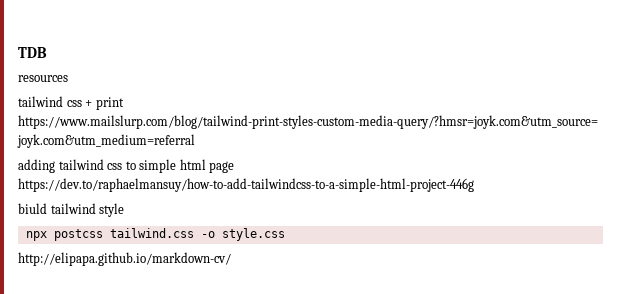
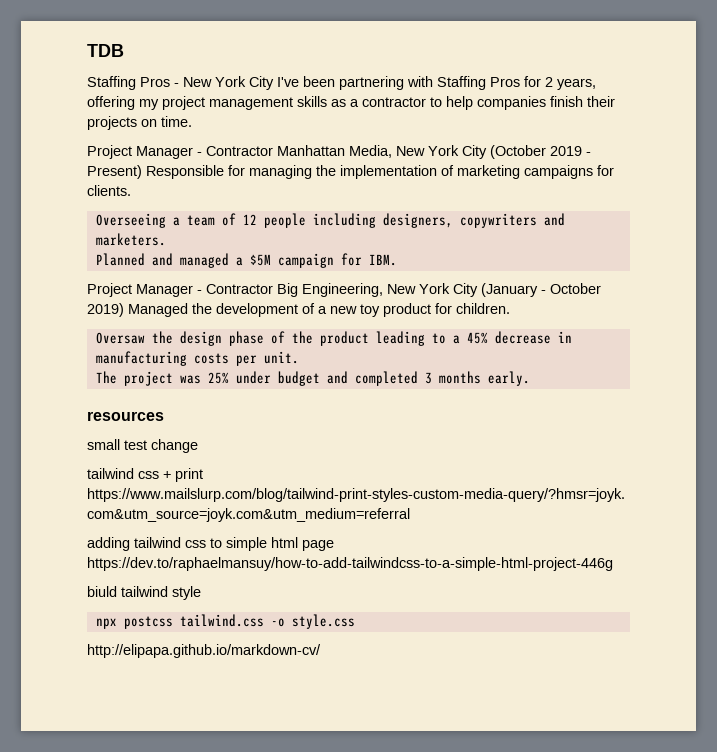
[18,75,68,82] resources -> [87,76,596,90] [87,96,615,110] [87,116,192,130] [87,145,591,159] [87,165,614,179] [87,185,131,196] [95,213,565,228] [95,233,166,246] [95,253,397,268] [87,283,601,297] [87,303,510,317] [95,331,572,346] [95,351,299,366] [95,371,530,386] [87,411,164,421] [87,439,198,453] Staffing Pros - New York City I've been partnering with Staffing Pros for 2 years, offering my project management skills as a contractor to help companies finish their projects on time. // Project Manager - Contractor Manhattan Media, New York City (October 2019 - Present) Responsible for managing the implementation of marketing campaigns for clients. // Overseeing a team of 12 people including designers, copywriters and marketers. // Planned and managed a $5M campaign for IBM. // Project Manager - Contractor Big Engineering, New York City (January - October 2019) Managed the development of a new toy product for children. // Oversaw the design phase of the product leading to a 45% decrease in manufacturing costs per unit. // The project was 25% under budget and completed 3 months early. // resources // small test change

